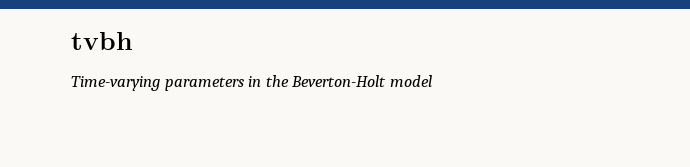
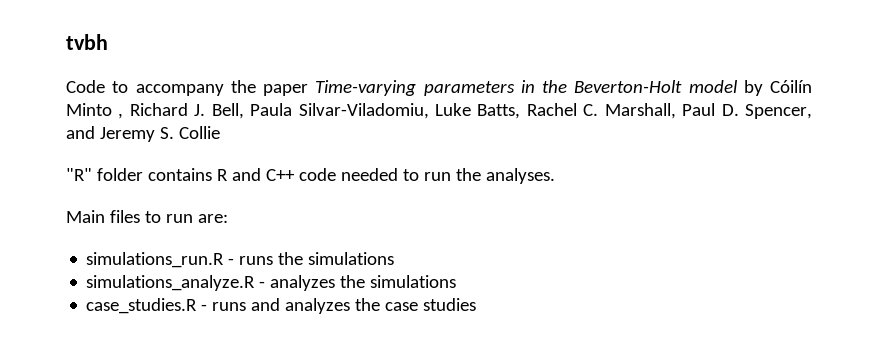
(133, 41) none -> [66,80,308,96] Code to accompany the paper
(432, 81) none -> [743,80,812,96] [66,103,813,119] [66,126,220,142] [66,168,555,184] [66,210,228,223] [86,252,395,268] [86,275,457,291] [86,298,477,314] by Cóilín Minto , Richard J. Bell, Paula Silvar-Viladomiu, Luke Batts, Rachel C. Marshall, Paul D. Spencer, and Jeremy S. Collie // "R" folder contains R and C++ code needed to run the analyses. // Main files to run are: // simulations_run.R - runs the simulations // simulations_analyze.R - analyzes the simulations // case_studies.R - runs and analyzes the case studies

